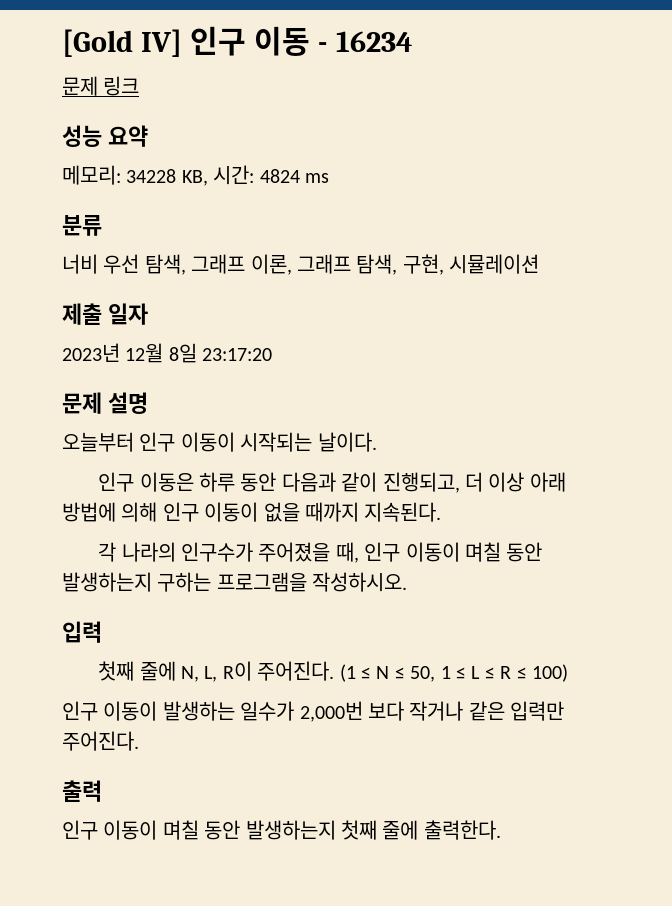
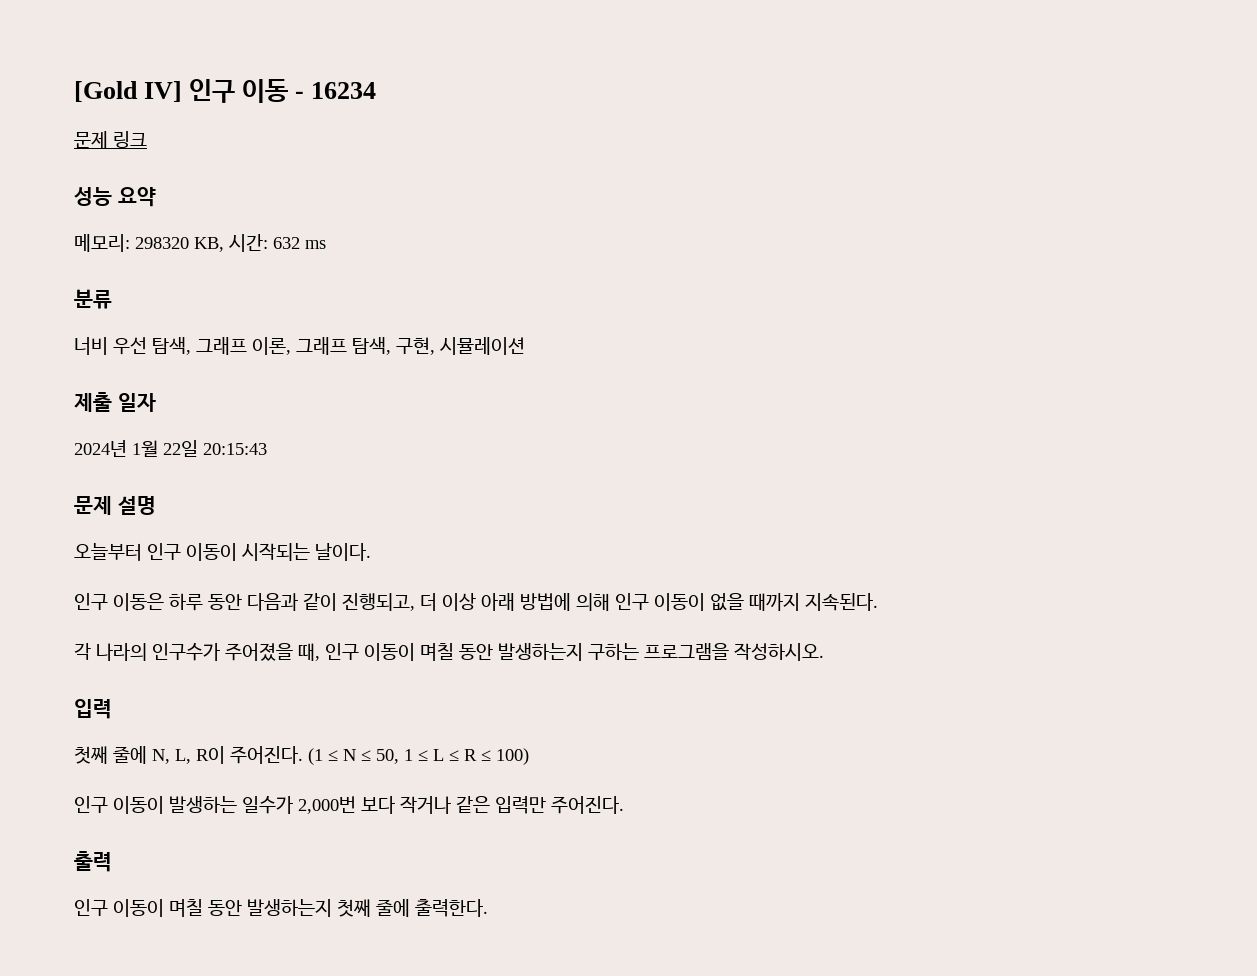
[126,169,177,183] 34228 -> [135,237,189,249] 298320
[259,169,300,183] 4824 -> [273,237,300,249] 632
[62,343,273,363] 2023년 12월 8일 23:17:20 -> [74,440,267,457] 2024년 1월 22일 20:15:43

